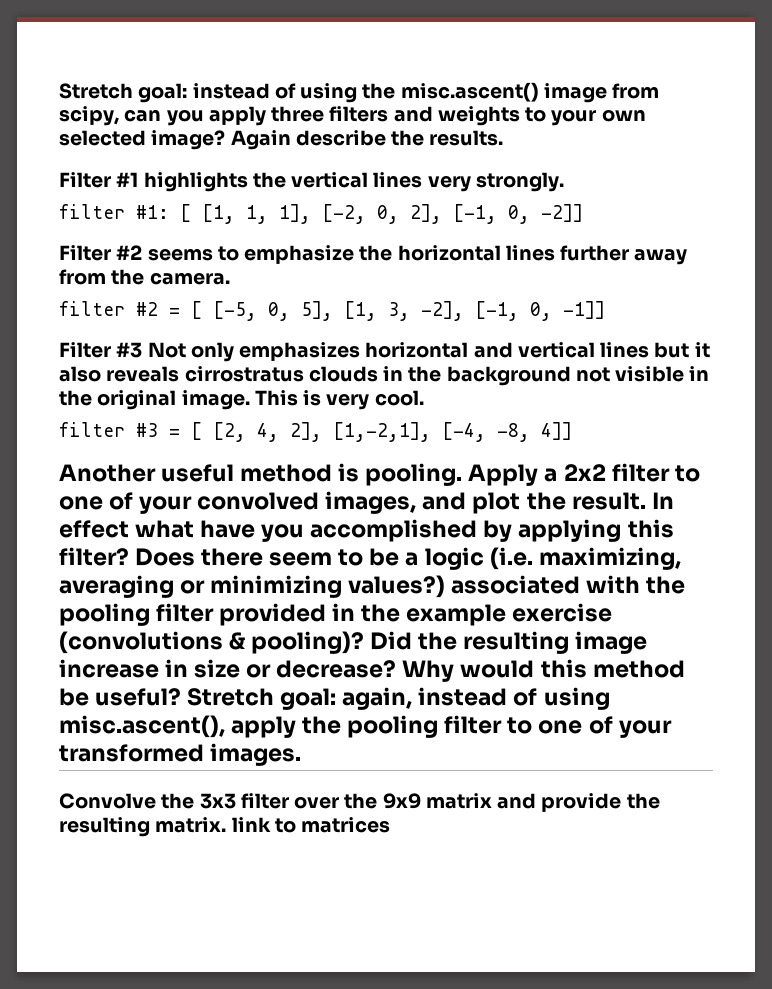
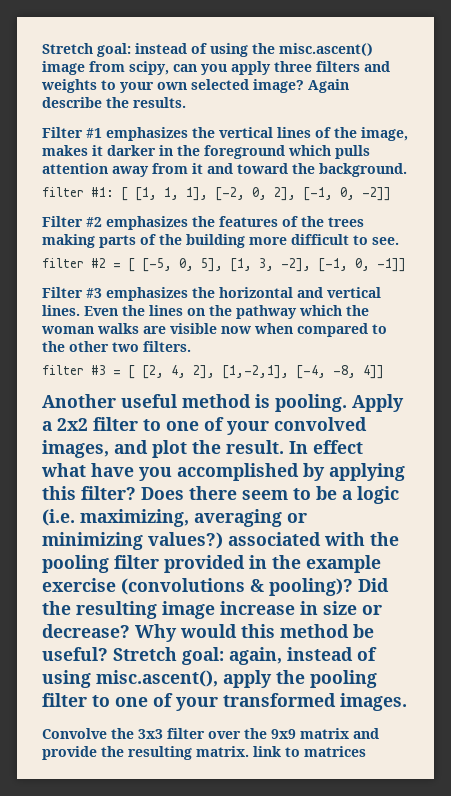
[143,172,248,192] highlights -> [106,127,188,141] emphasizes
[427,172,564,192] very strongly. -> [315,127,408,141] [42,145,370,159] [42,163,407,177] of the image, makes it darker in the foreground which pulls attention away from it and toward the background.
[147,245,688,265] [59,269,230,285] seems to emphasize the horizontal lines further away from the camera. -> [106,216,364,230] [42,234,399,248] emphasizes the features of the trees making parts of the building more difficult to see.
[147,342,710,362] [59,366,710,386] [59,390,424,410] Not only emphasizes horizontal and vertical lines but it also reveals cirrostratus clouds in the background not visible in the original image. This is very cool. -> [106,287,381,301] [42,305,369,319] [41,323,387,337] [42,341,191,352] emphasizes the horizontal and vertical lines. Even the lines on the pathway which the woman walks are visible now when compared to the other two filters.

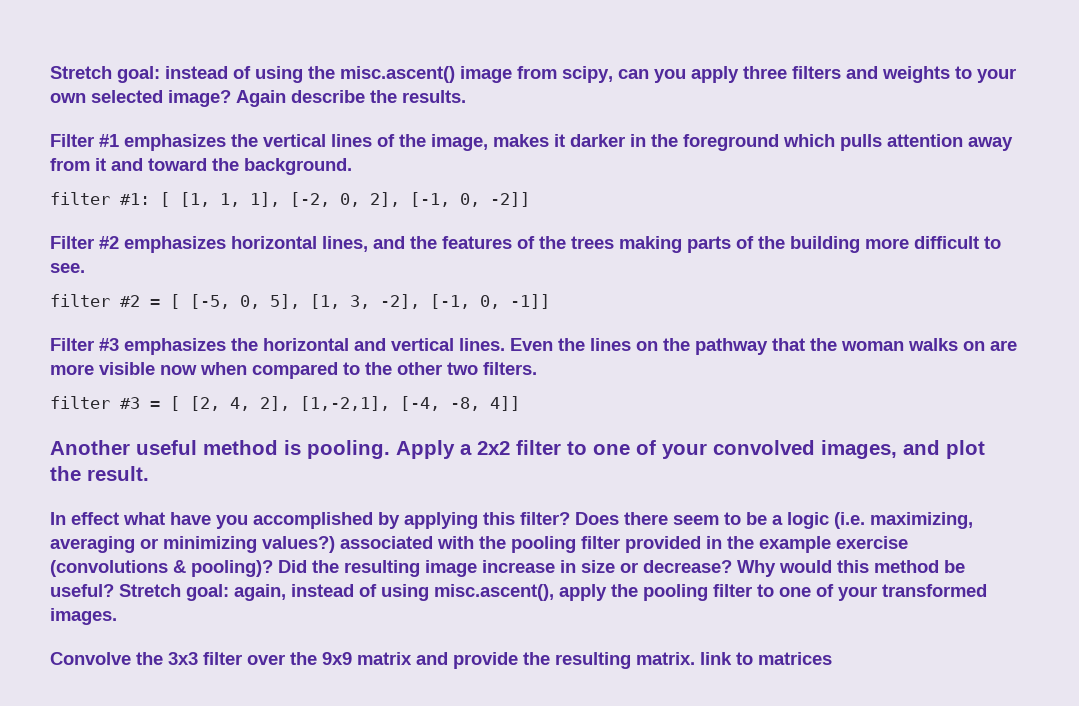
(188, 223) none -> [231,236,405,252] horizontal lines, and
[299,305,342,316] which -> [772,338,805,351] that
[143,326,166,334] are -> [963,340,1017,351] [50,364,94,375] on are more
(284, 447) none -> (149, 473) //

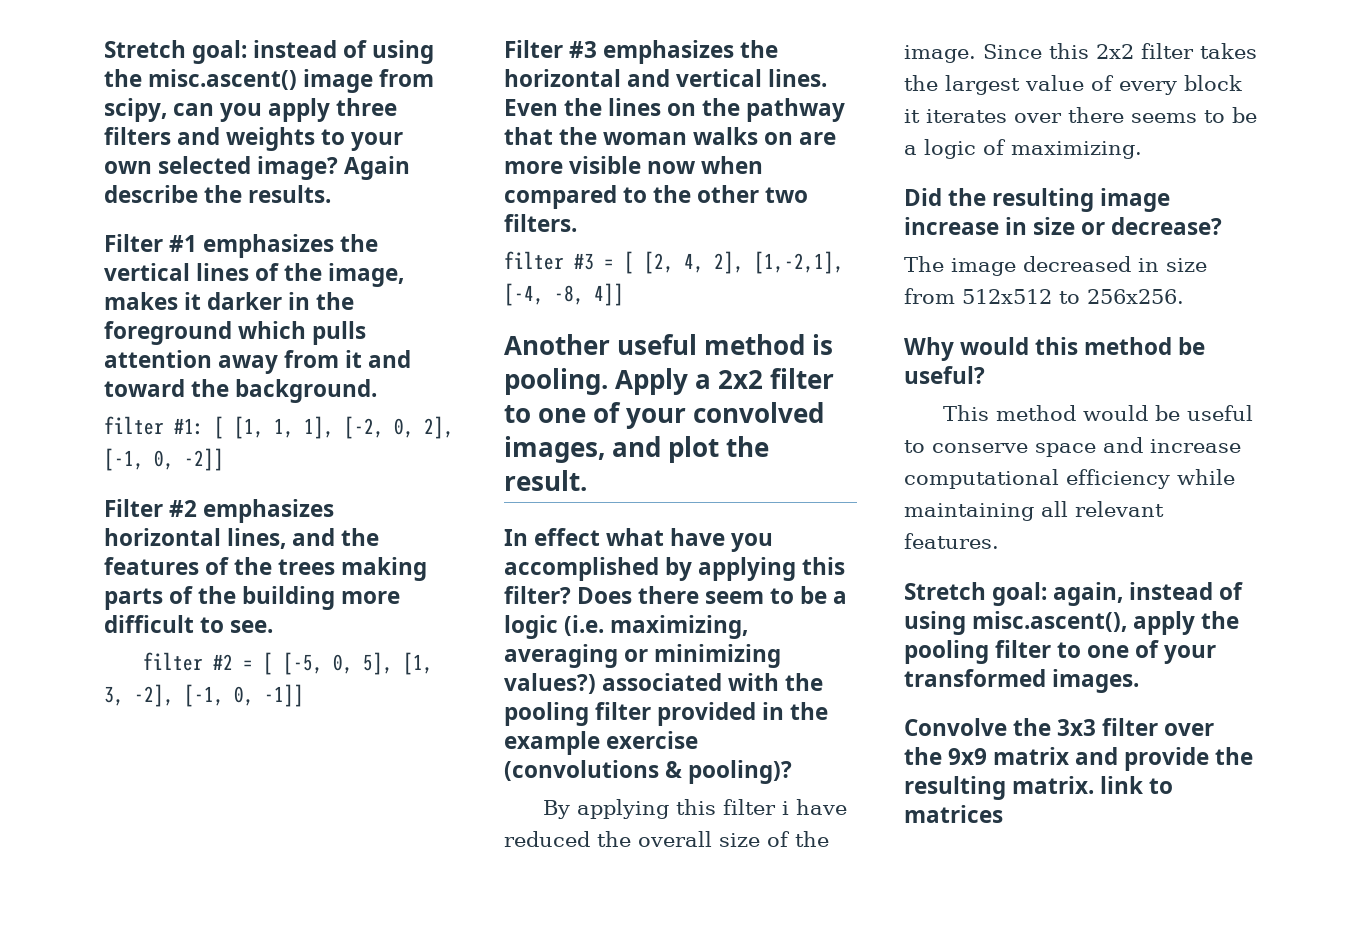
(273, 568) none -> [543,799,848,819] [504,831,829,847] [904,43,1257,63] [904,75,1242,95] [904,107,1257,123] [904,139,1142,159] // By applying this filter i have reduced the overall size of the image. Since this 2x2 filter takes the largest value of every block it iterates over there seems to be a logic of maximizing. //
(732, 566) none -> [904,256,1207,276] [904,288,1184,304] // The image decreased in size from 512x512 to 256x256. //
(114, 590) none -> [943,405,1254,421] [904,437,1241,457] [904,469,1235,489] [904,501,1164,521] [904,533,999,549] // This method would be useful to conserve space and increase computational efficiency while maintaining all relevant features. //

